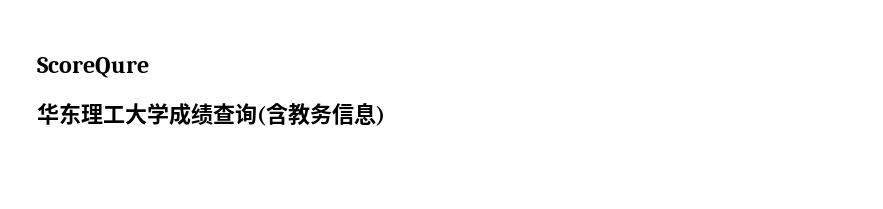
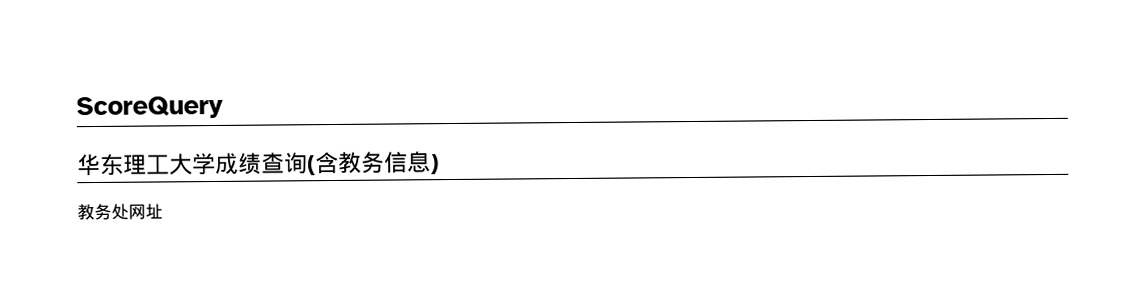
[37,57,149,78] ScoreQure -> [76,95,223,120] ScoreQuery
(385, 115) none -> [77,203,163,221] // 教务处网址

